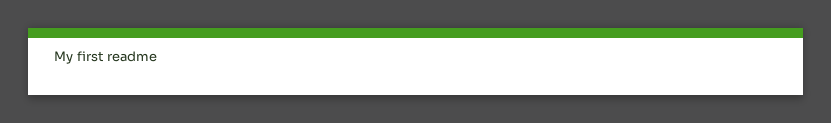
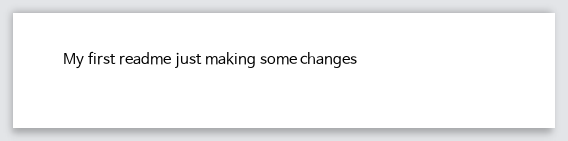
(158, 56) none -> [174,52,358,69] just making some changes

